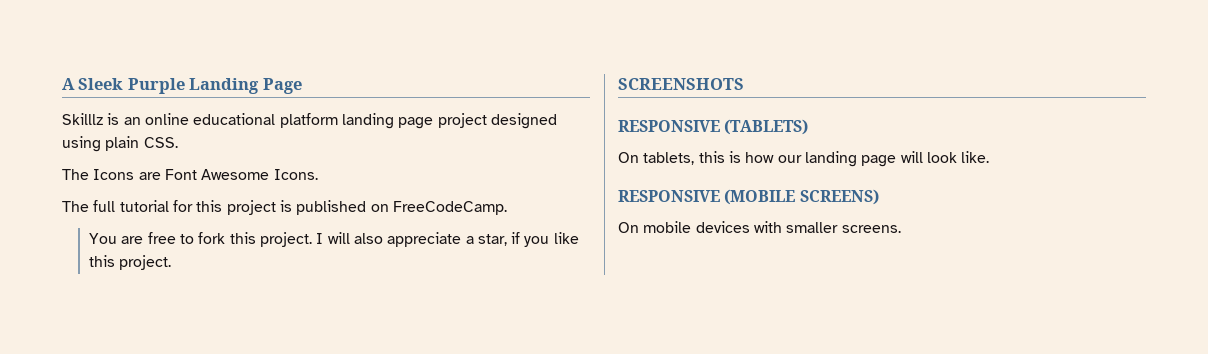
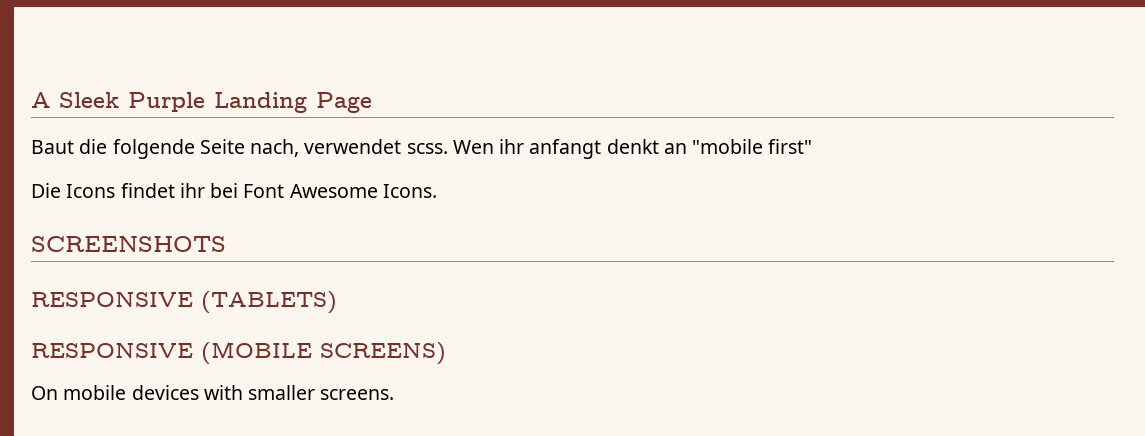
[62,113,557,129] [62,136,178,152] [62,169,318,180] [62,200,507,215] [88,232,579,247] [88,255,172,270] [618,78,744,90] [618,119,809,135] [618,151,990,167] Skilllz is an online educational platform landing page project designed using plain CSS. // The Icons are Font Awesome Icons. // The full tutorial for this project is published on FreeCodeCamp. // You are free to fork this project. I will also appreciate a star, if you like this project. // SCREENSHOTS // RESPONSIVE (TABLETS) // On tablets, this is how our landing page will look like. -> [31,139,813,159] [31,183,437,198] [31,236,226,252] [31,291,337,314] Baut die folgende Seite nach, verwendet scss. Wen ihr anfangt denkt an "mobile first" // Die Icons findet ihr bei Font Awesome Icons. // SCREENSHOTS // RESPONSIVE (TABLETS)

